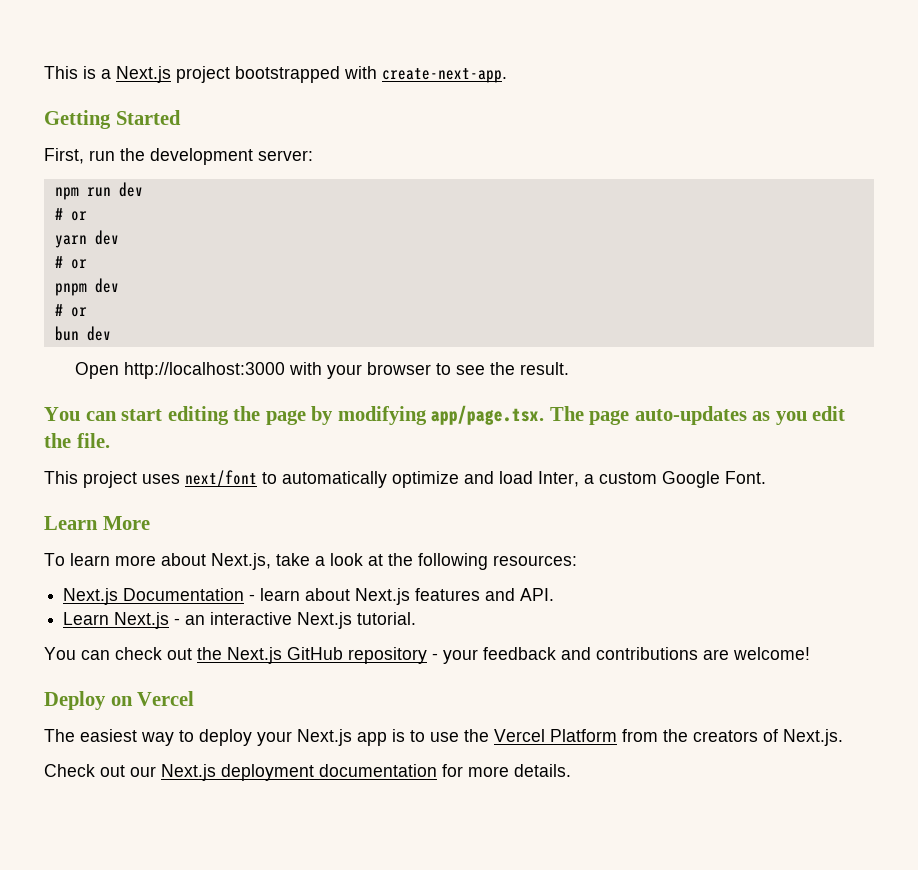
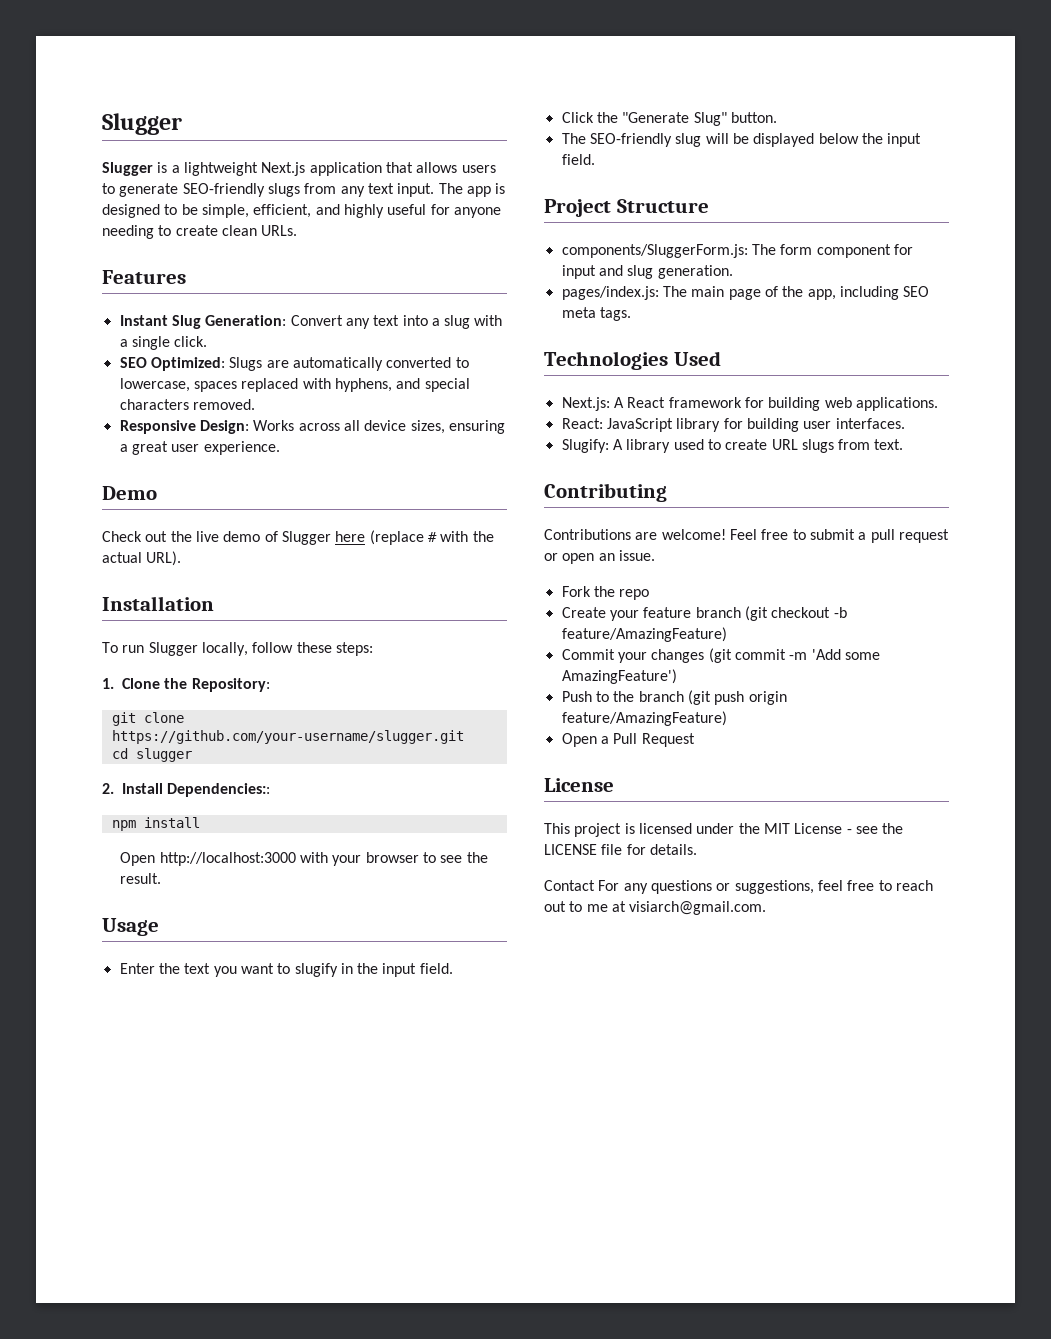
[44,66,507,83] [44,110,181,129] [44,148,313,165] [54,182,143,200] [54,208,87,221] [54,230,119,248] [54,256,87,269] [54,278,119,296] [54,304,87,317] [54,326,111,341] This is a Next.js project bootstrapped with create-next-app. // Getting Started // First, run the development server: // npm run dev // # or // yarn dev // # or // pnpm dev // # or // bun dev -> [102,113,182,135] [102,162,496,176] [102,183,506,197] [102,204,501,218] [102,225,298,239] [102,270,186,284] [119,315,503,329] [119,336,208,350] [119,357,469,371] [119,378,470,392] [119,399,255,410] [119,420,505,434] [119,441,280,455] [102,486,157,500] [102,530,494,545] [102,551,182,566] [102,596,214,611] [102,642,373,656] [102,678,270,692] [111,712,184,726] [111,730,464,744] [111,748,192,762] [102,783,271,797] [111,817,200,831] Slugger // Slugger is a lightweight Next.js application that allows users to generate SEO-friendly slugs from any text input. The app is designed to be simple, efficient, and highly useful for anyone needing to create clean URLs. // Features // Instant Slug Generation: Convert any text into a slug with a single click. // SEO Optimized: Slugs are automatically converted to lowercase, spaces replaced with hyphens, and special characters removed. // Responsive Design: Works across all device sizes, ensuring a great user experience. // Demo // Check out the live demo of Slugger here (replace # with the actual URL). // Installation // To run Slugger locally, follow these steps: // 1. Clone the Repository: // git clone https://github.com/your-username/slugger.git // cd slugger // 2. Install Dependencies:: // npm install
[44,405,846,425] [44,433,110,448] [44,470,766,488] [44,516,150,530] [44,553,577,570] [63,588,555,605] [63,612,417,629] [44,647,810,664] [44,691,195,710] [44,729,843,746] [44,764,571,781] You can start editing the page by modifying app/page.tsx. The page auto-updates as you edit the file. // This project uses next/font to automatically optimize and load Inter, a custom Google Font. // Learn More // To learn more about Next.js, take a look at the following resources: // Next.js Documentation - learn about Next.js features and API. // Learn Next.js - an interactive Next.js tutorial. // You can check out the Next.js GitHub repository - your feedback and contributions are welcome! // Deploy on Vercel // The easiest way to deploy your Next.js app is to use the Vercel Platform from the creators of Next.js. // Check out our Next.js deployment documentation for more details. -> [102,918,159,936] [119,963,453,977] [561,112,777,126] [561,133,922,147] [561,154,595,165] [544,199,709,217] [561,244,913,258] [561,265,733,279] [561,286,930,300] [561,307,631,321] [544,351,721,370] [561,397,938,411] [561,418,905,432] [561,439,904,453] [544,483,667,502] [544,529,949,543] [544,550,655,564] [561,586,650,600] [561,606,847,621] [561,627,727,642] [561,648,880,663] [561,669,677,684] [561,690,787,705] [561,711,727,726] [561,733,695,747] [544,778,614,792] [544,823,904,837] [544,844,697,855] [544,880,933,894] [544,901,767,915] Usage // Enter the text you want to slugify in the input field. // Click the "Generate Slug" button. // The SEO-friendly slug will be displayed below the input field. // Project Structure // components/SluggerForm.js: The form component for input and slug generation. // pages/index.js: The main page of the app, including SEO meta tags. // Technologies Used // Next.js: A React framework for building web applications. // React: JavaScript library for building user interfaces. // Slugify: A library used to create URL slugs from text. // Contributing // Contributions are welcome! Feel free to submit a pull request or open an issue. // Fork the repo // Create your feature branch (git checkout -b feature/AmazingFeature) // Commit your changes (git commit -m 'Add some AmazingFeature') // Push to the branch (git push origin feature/AmazingFeature) // Open a Pull Request // License // This project is licensed under the MIT License - see the LICENSE file for details. // Contact For any questions or suggestions, feel free to reach out to me at visiarch@gmail.com.

